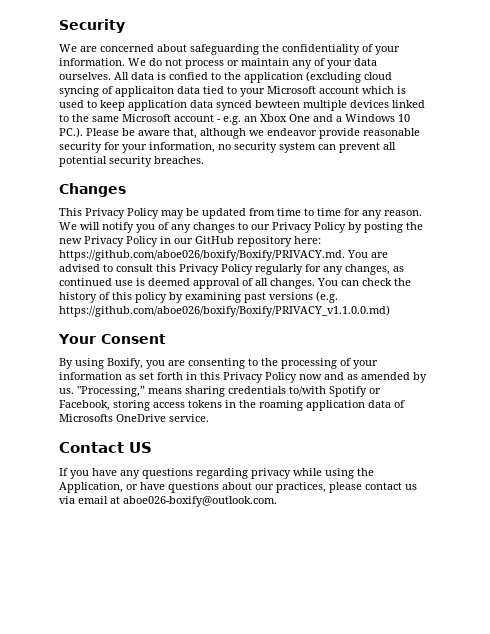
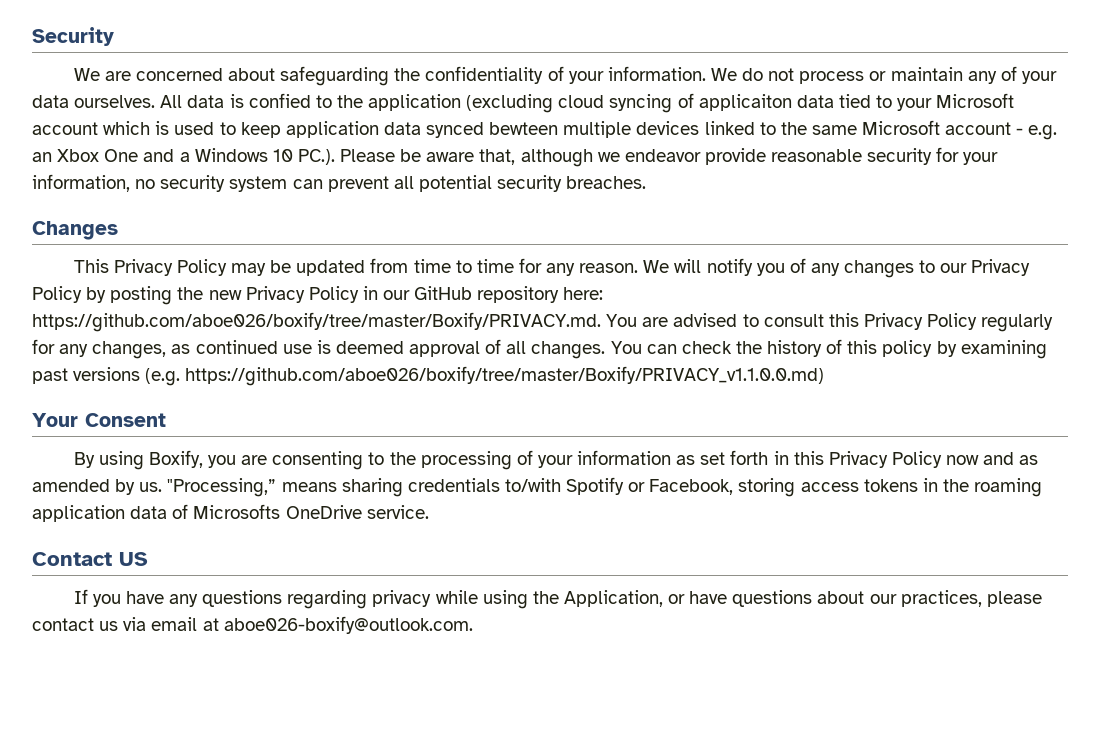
[59,250,345,261] https://github.com/aboe026/boxify/Boxify/PRIVACY.md. -> [32,312,601,332] https://github.com/aboe026/boxify/tree/master/Boxify/PRIVACY.md.
[59,305,390,317] https://github.com/aboe026/boxify/Boxify/PRIVACY_v1.1.0.0.md) -> [185,366,825,386] https://github.com/aboe026/boxify/tree/master/Boxify/PRIVACY_v1.1.0.0.md)

